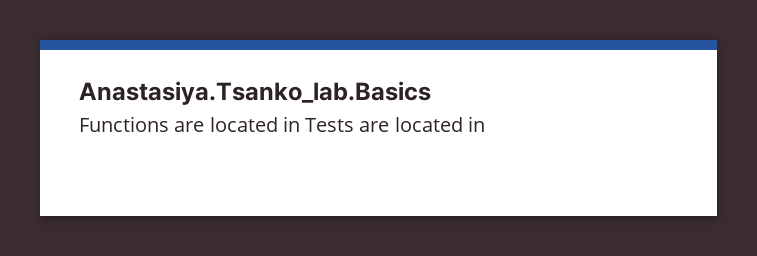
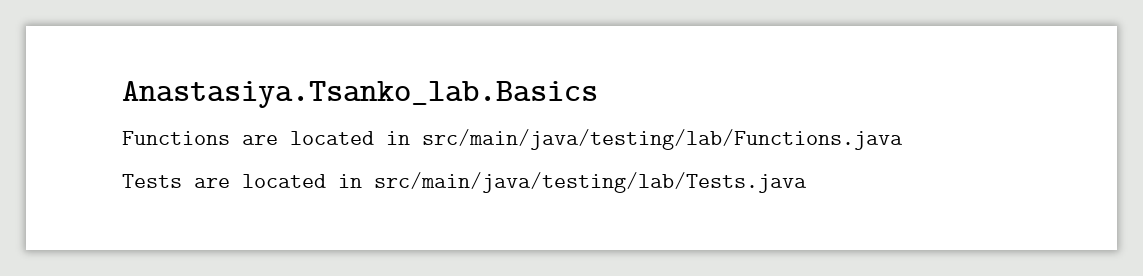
(300, 124) none -> [422,129,903,150] src/main/java/testing/lab/Functions.java //
(485, 124) none -> [374,172,807,193] src/main/java/testing/lab/Tests.java

